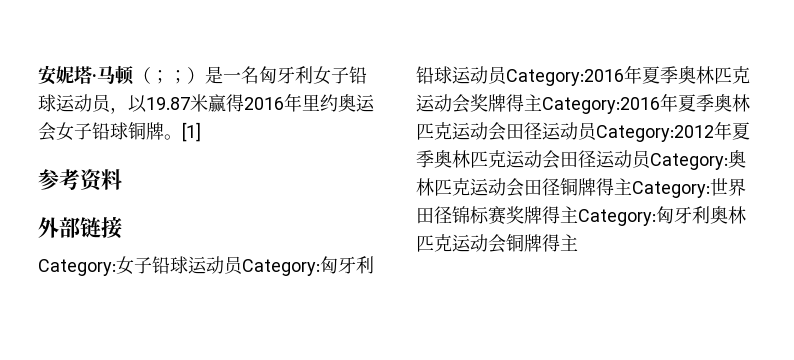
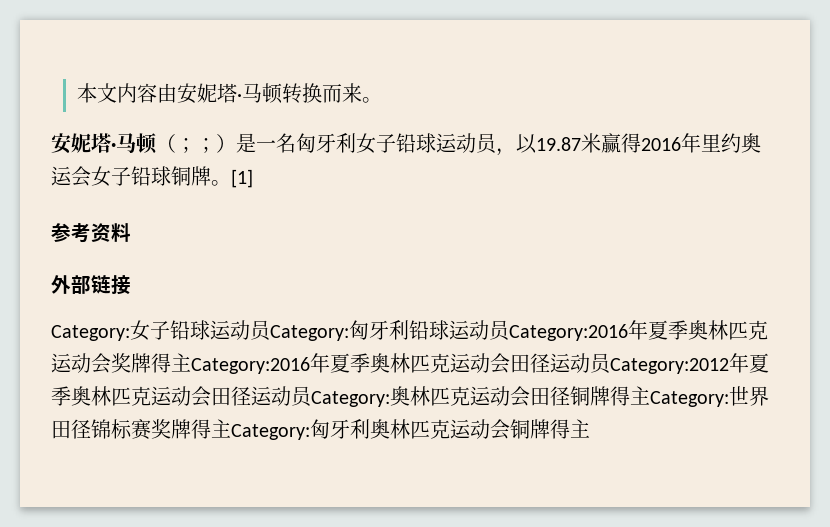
(38, 75) none -> [76,83,382,104] 本文内容由安妮塔·马顿转换而来。 //

